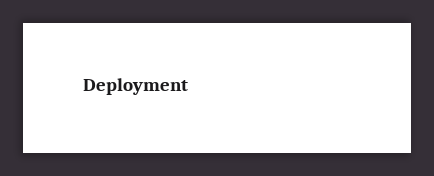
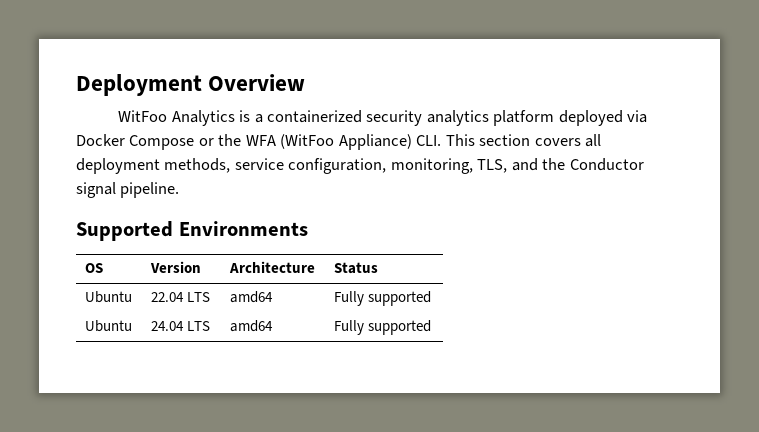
(188, 86) none -> [208,74,306,91] [118,110,648,126] [76,134,602,150] [76,158,644,174] [76,182,180,198] [76,221,308,241] [85,263,104,273] [150,261,202,273] [229,261,316,273] [334,262,379,274] [85,291,133,303] [151,292,211,302] [230,291,274,303] [334,291,432,306] [85,320,133,332] [151,321,211,331] [230,320,274,332] [334,320,432,335] Overview // WitFoo Analytics is a containerized security analytics platform deployed via Docker Compose or the WFA (WitFoo Appliance) CLI. This section covers all deployment methods, service configuration, monitoring, TLS, and the Conductor signal pipeline. // Supported Environments // OS | Version | Architecture | Status // Ubuntu | 22.04 LTS | amd64 | Fully supported // Ubuntu | 24.04 LTS | amd64 | Fully supported

